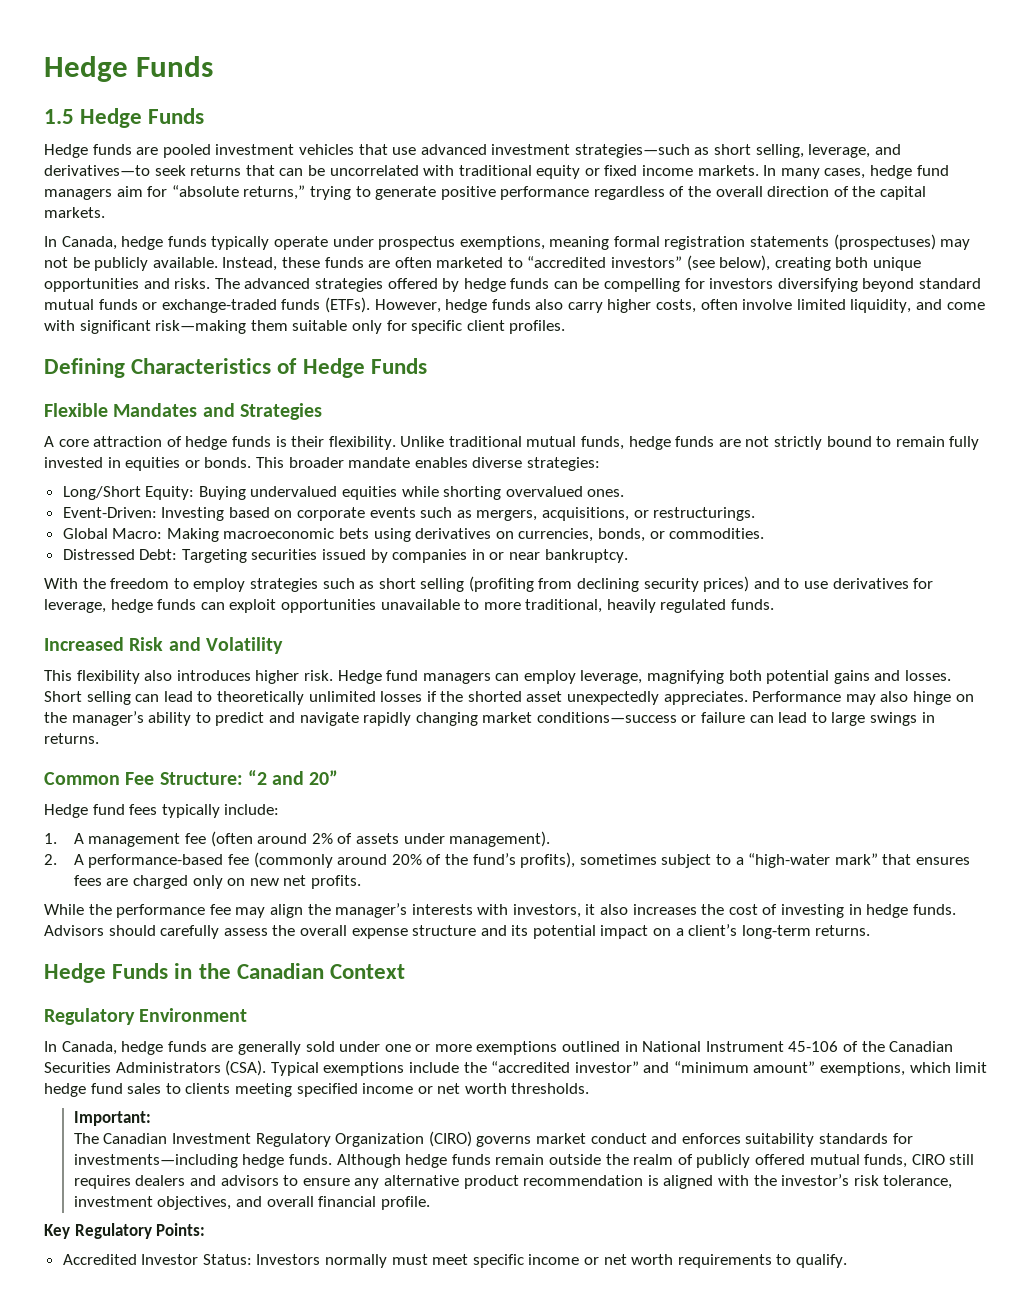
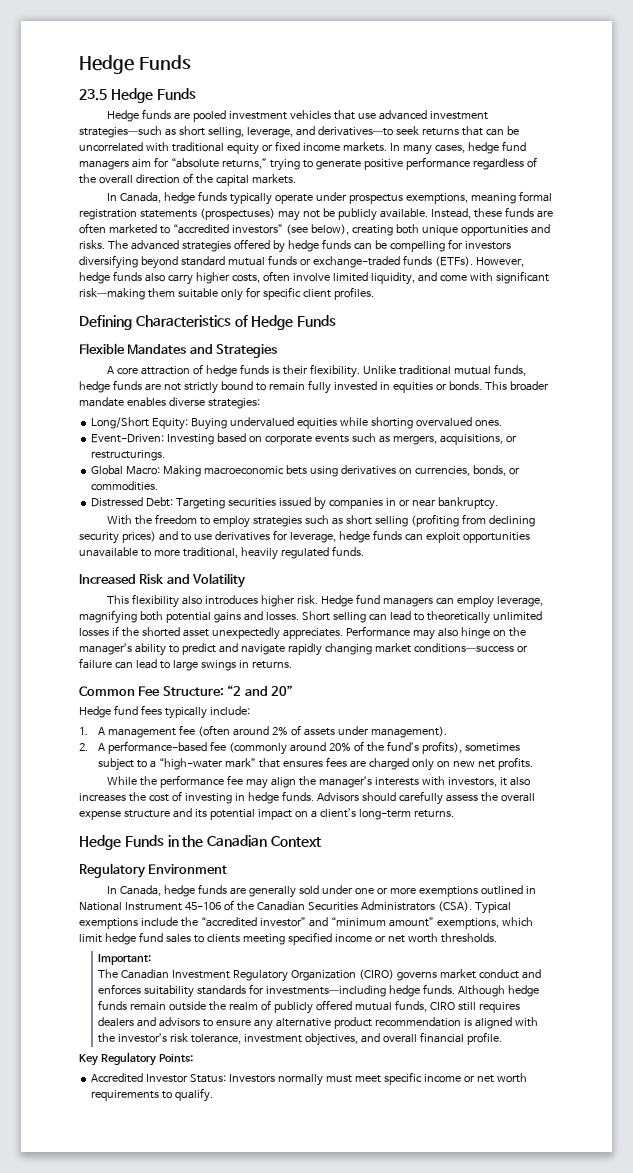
[44,56,214,82] [44,109,74,124] Hedge Funds // 1.5 -> [79,55,191,74] [79,89,107,101] Hedge Funds // 23.5

